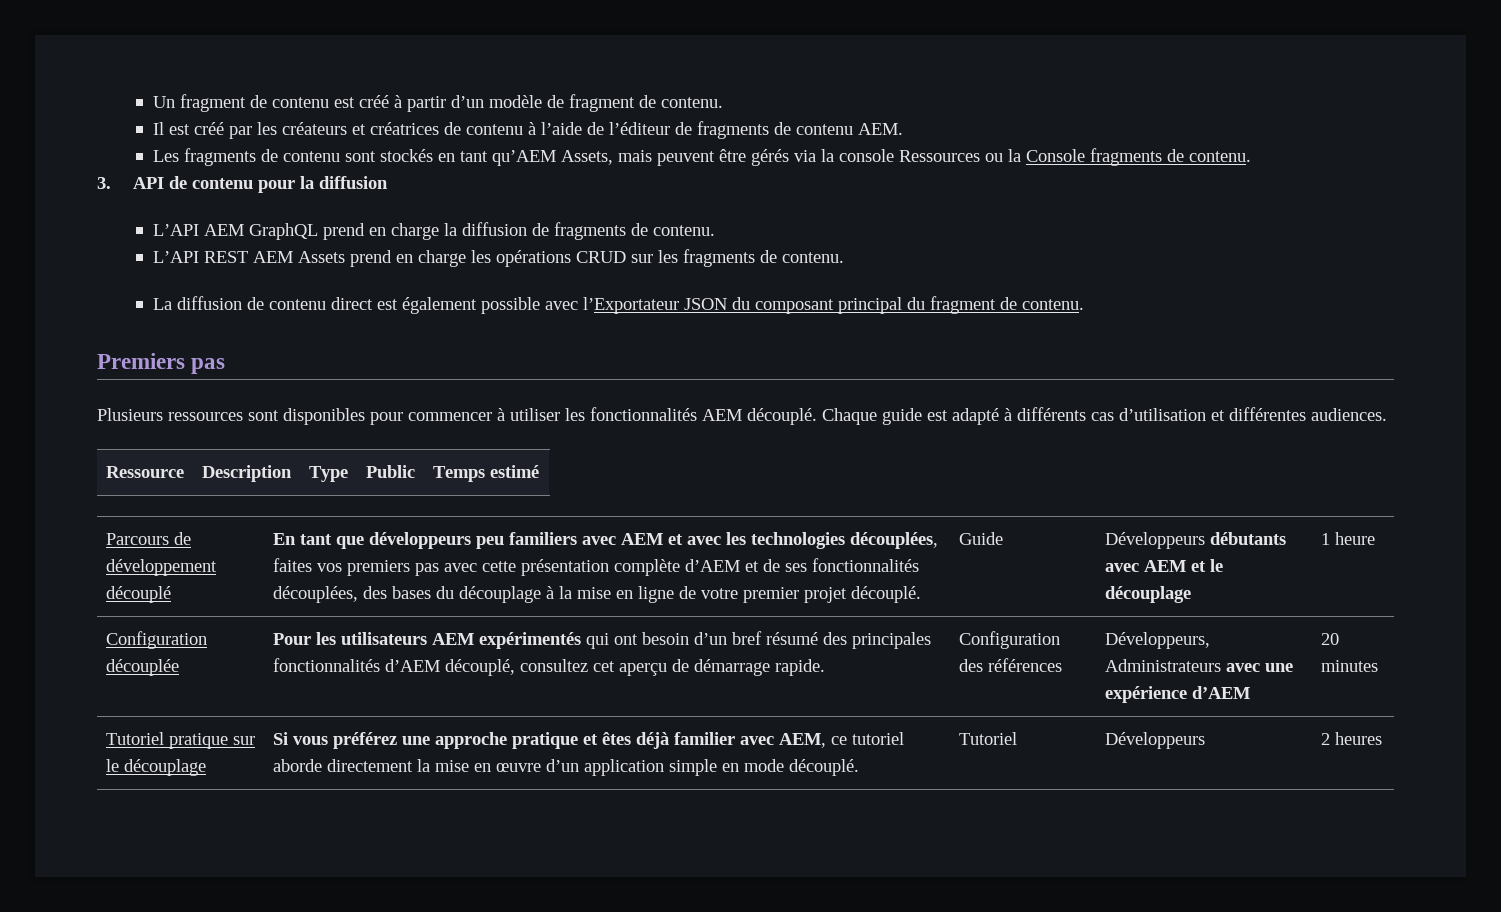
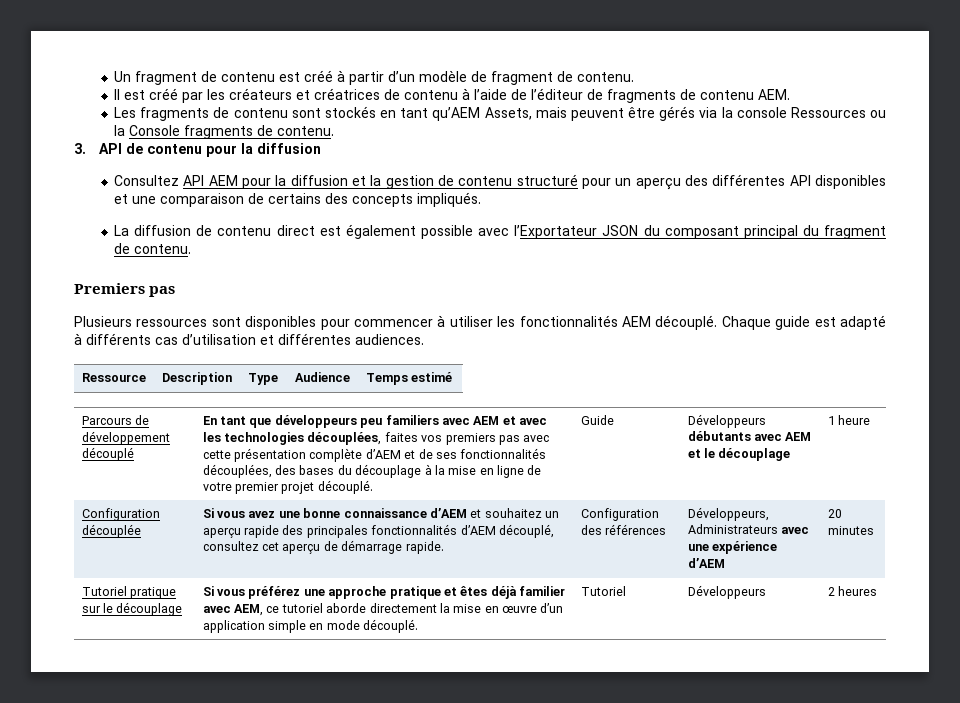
[152,222,715,240] [152,249,844,267] L’API AEM GraphQL prend en charge la diffusion de fragments de contenu. // L’API REST AEM Assets prend en charge les opérations CRUD sur les fragments de contenu. -> [114,174,886,190] [114,192,482,207] Consultez API AEM pour la diffusion et la gestion de contenu structuré pour un aperçu des différentes API disponibles et une comparaison de certains des concepts impliqués.
[365,465,415,478] Public -> [294,372,350,382] Audience
[272,631,818,649] Pour les utilisateurs AEM expérimentés qui ont besoin d’un bref résumé -> [202,508,560,518] [202,525,280,538] Si vous avez une bonne connaissance d’AEM et souhaitez un aperçu rapide

